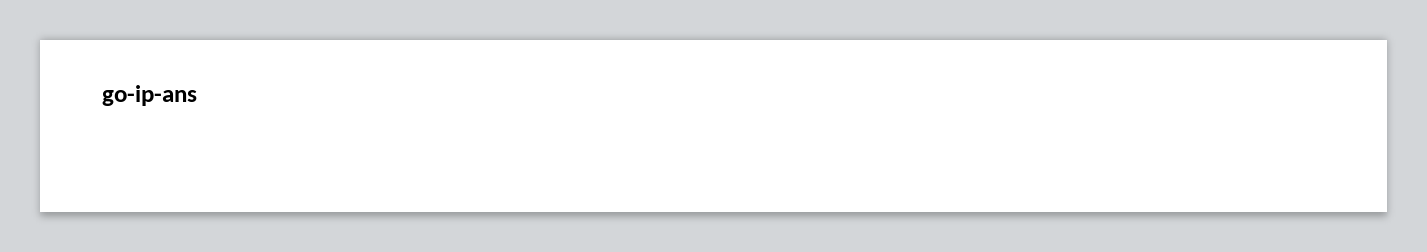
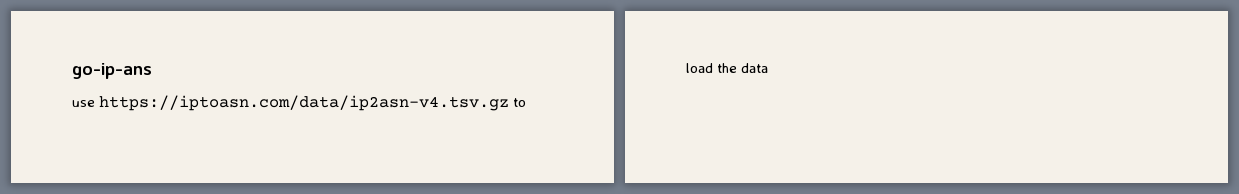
(197, 95) none -> [72,95,526,111] [686,63,768,73] // use https://iptoasn.com/data/ip2asn-v4.tsv.gz to load the data

